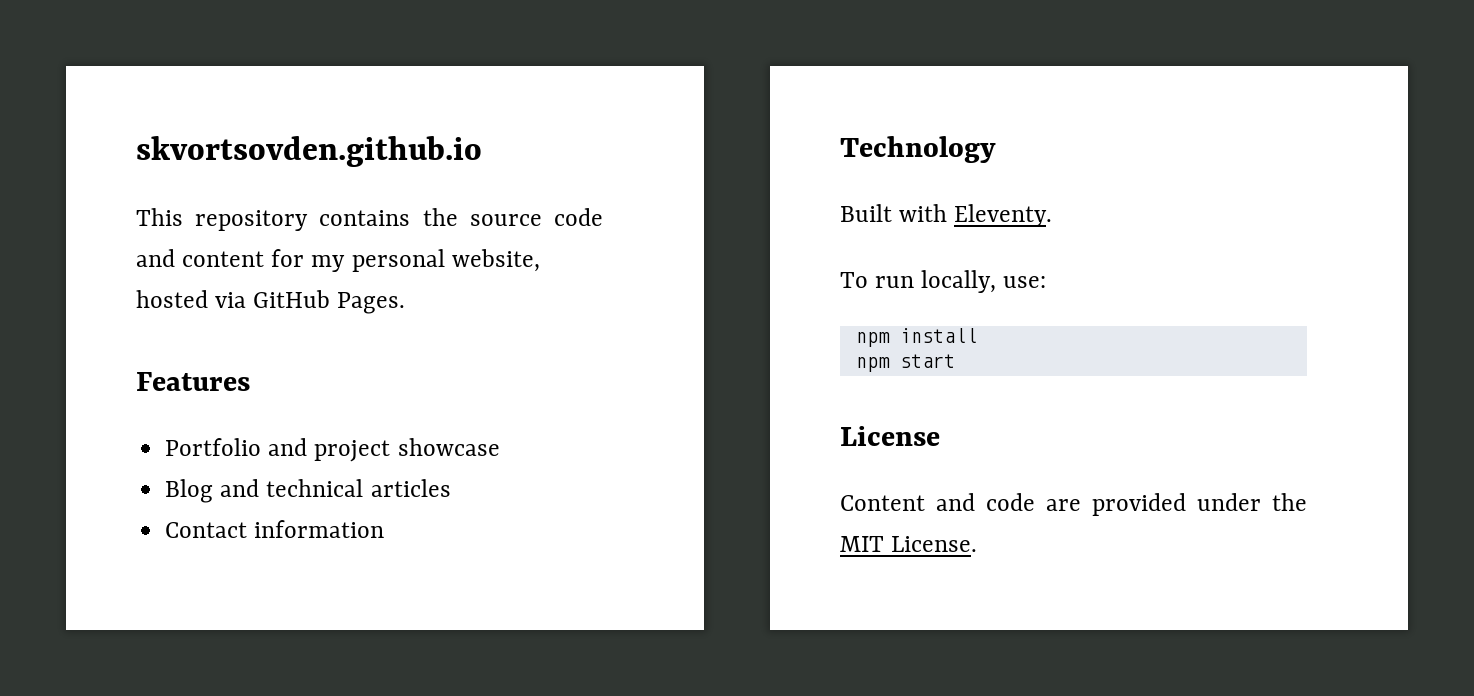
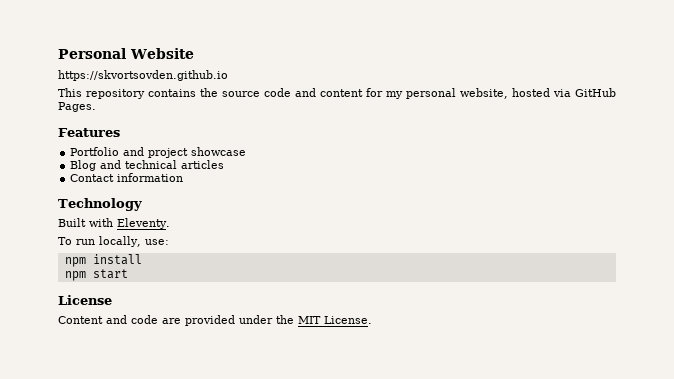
[136,136,482,167] skvortsovden.github.io -> [58,48,194,59] [58,70,228,81] Personal Website // https://skvortsovden.github.io

